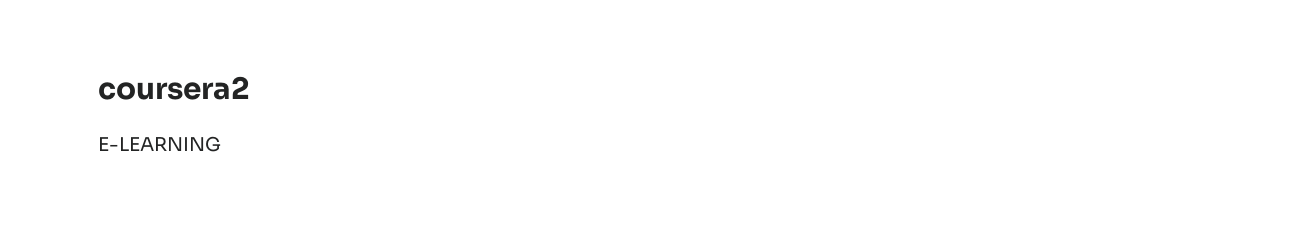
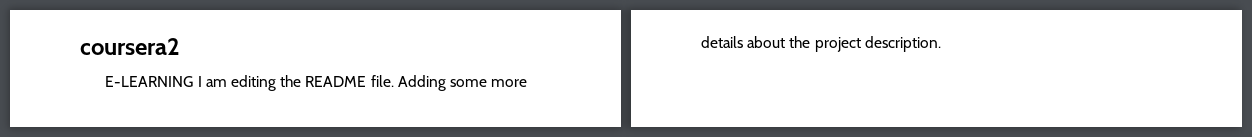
(221, 144) none -> [197,75,528,91] [701,36,941,52] I am editing the README file. Adding some more details about the project description.

